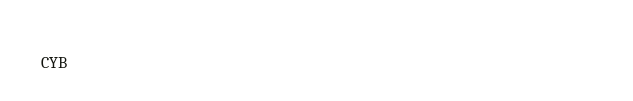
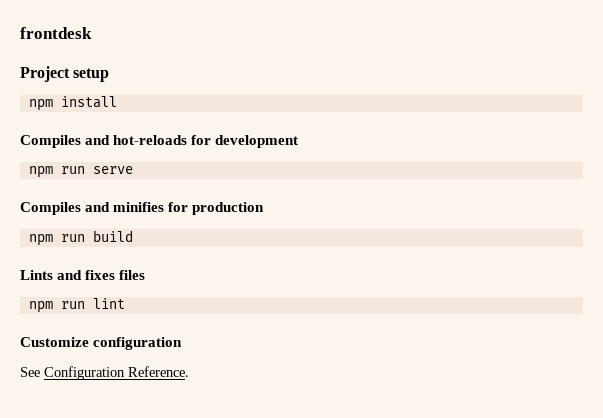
[41,57,67,68] CYB -> [20,27,92,39] [20,66,110,82] [28,96,117,111] [20,135,299,148] [28,166,133,178] [20,202,265,215] [28,230,133,246] [20,270,146,280] [28,298,125,313] [20,337,183,350] [20,366,189,380] frontdesk // Project setup // npm install // Compiles and hot-reloads for development // npm run serve // Compiles and minifies for production // npm run build // Lints and fixes files // npm run lint // Customize configuration // See Configuration Reference.

